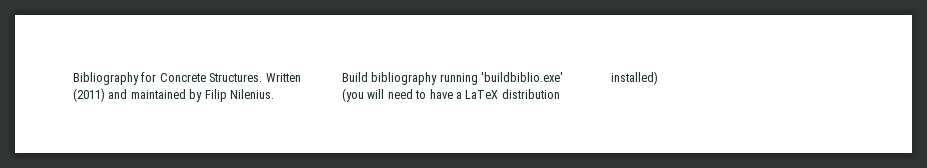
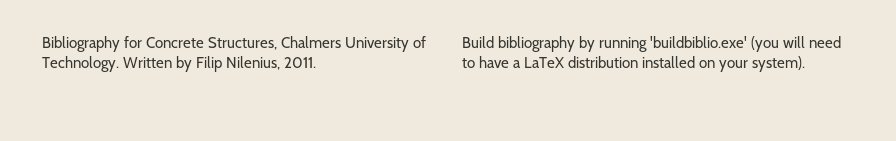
[209,73,301,82] [73,88,274,102] Structures. Written (2011) and maintained by Filip Nilenius. -> [208,36,427,52] [42,56,317,72] Structures, Chalmers University of Technology. Written by Filip Nilenius, 2011.
(438, 78) none -> [579,36,596,52] by
[611,71,658,85] installed) -> [642,56,806,72] installed on your system).

